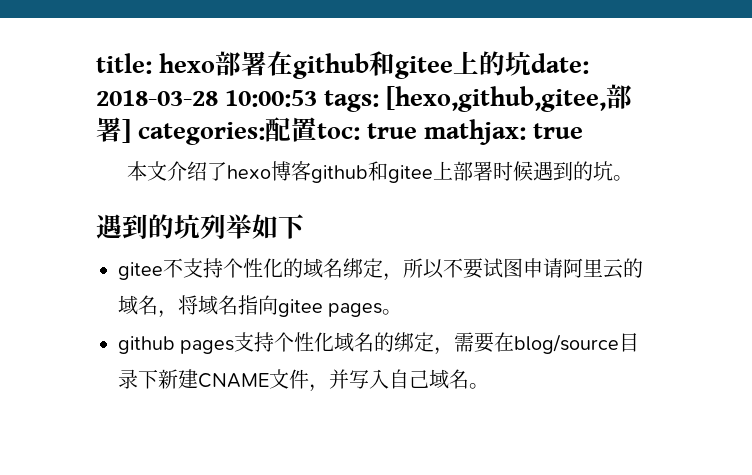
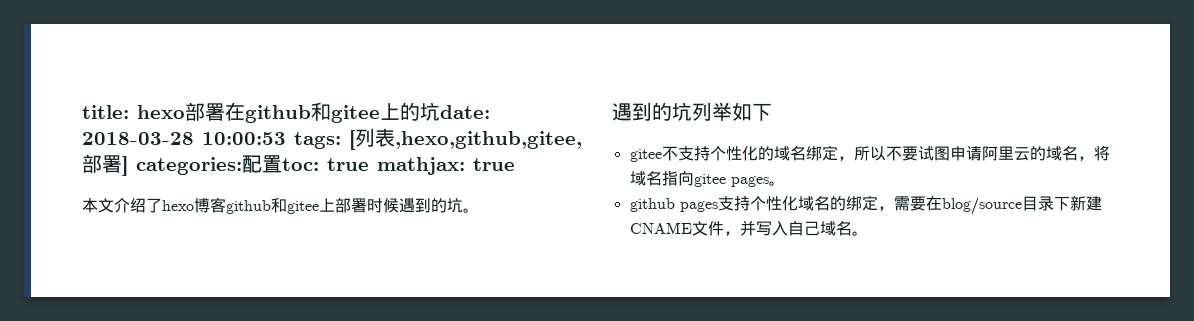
[386,86,606,112] [hexo,github,gitee, -> [349,128,582,150] [列表,hexo,github,gitee,

